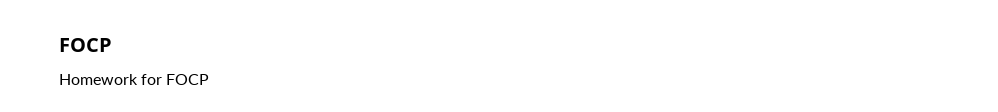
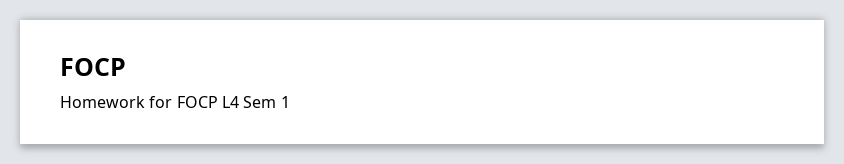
(210, 79) none -> [221,96,290,108] L4 Sem 1

